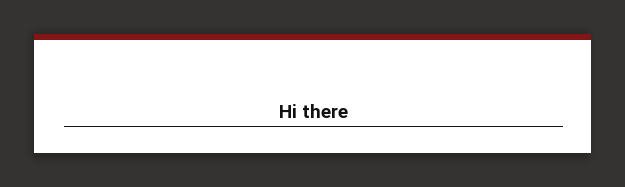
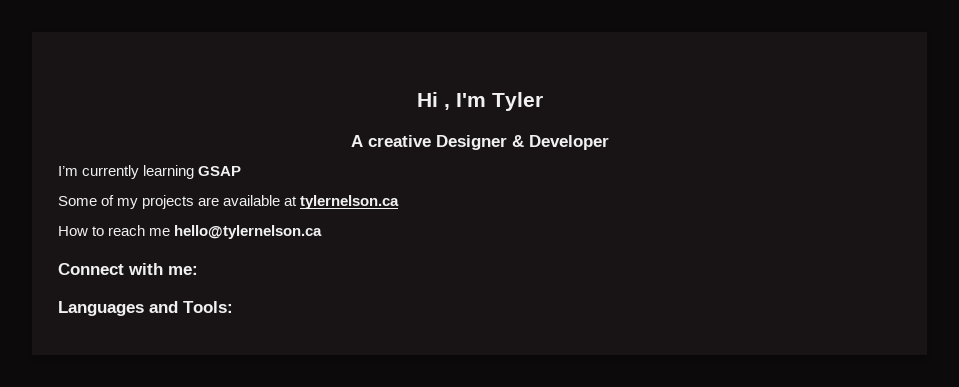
[302,104,349,118] there -> [443,92,543,111] [350,135,609,150] [58,165,242,179] [58,195,400,209] [58,225,323,239] [58,263,198,275] [58,301,233,316] , I'm Tyler // A creative Designer & Developer // I’m currently learning GSAP // Some of my projects are available at tylernelson.ca // How to reach me hello@tylernelson.ca // Connect with me: // Languages and Tools:

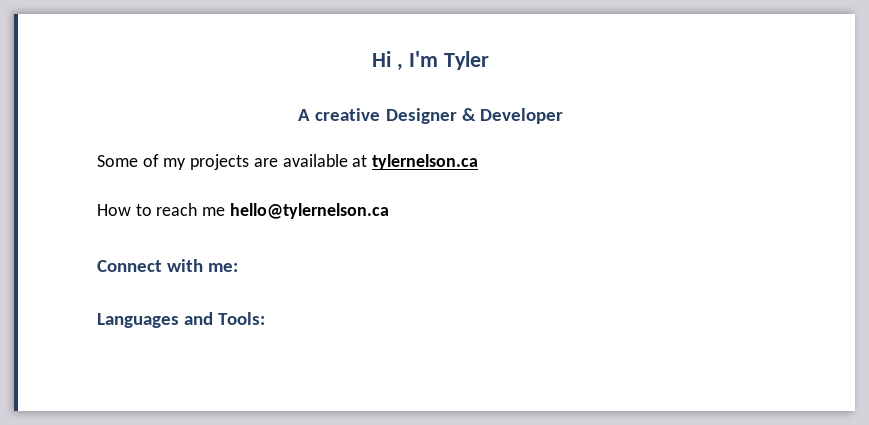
[58,165,242,179] // I’m currently learning GSAP -> (563, 116) none

